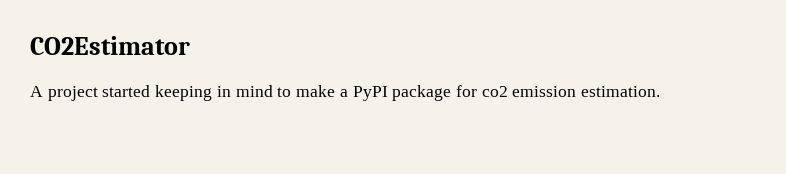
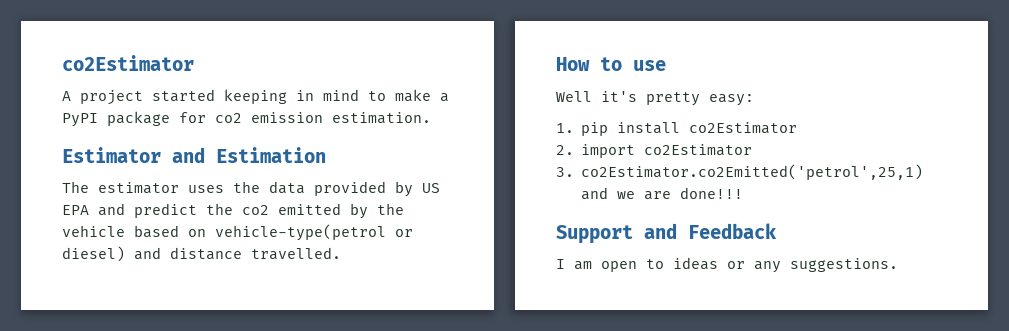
[30,36,190,55] CO2Estimator -> [62,55,194,71] co2Estimator
(661, 91) none -> [62,147,326,163] [62,181,440,197] [62,203,404,219] [62,224,413,241] [62,246,341,262] [556,57,666,71] [556,91,754,106] [556,122,798,136] [556,144,753,158] [556,164,924,180] [581,187,744,200] [556,223,777,244] [556,257,898,273] // Estimator and Estimation // The estimator uses the data provided by US EPA and predict the co2 emitted by the vehicle based on vehicle-type(petrol or diesel) and distance travelled. // How to use // Well it's pretty easy: // 1. pip install co2Estimator // 2. import co2Estimator // 3. co2Estimator.co2Emitted('petrol',25,1) and we are done!!! // Support and Feedback // I am open to ideas or any suggestions.

